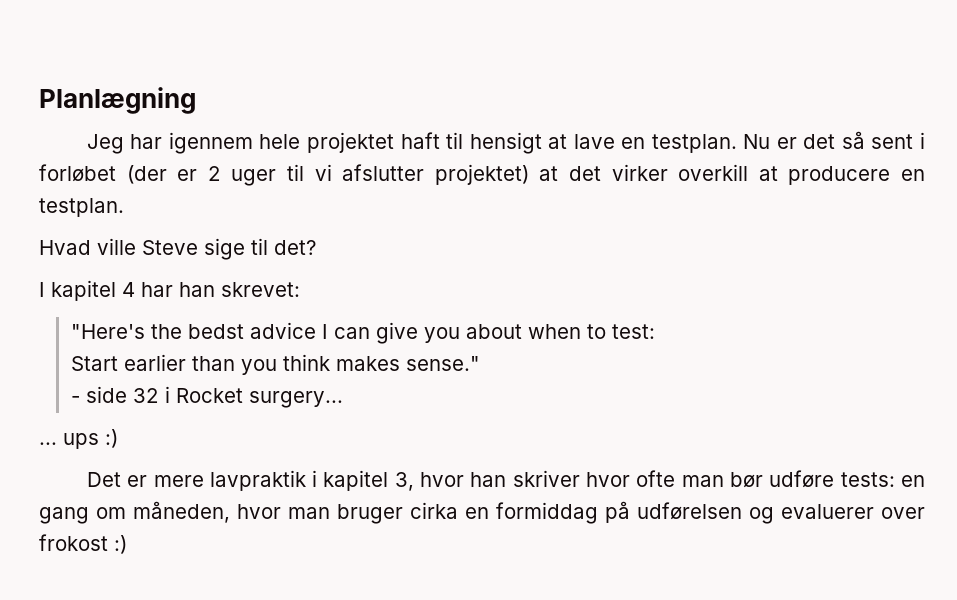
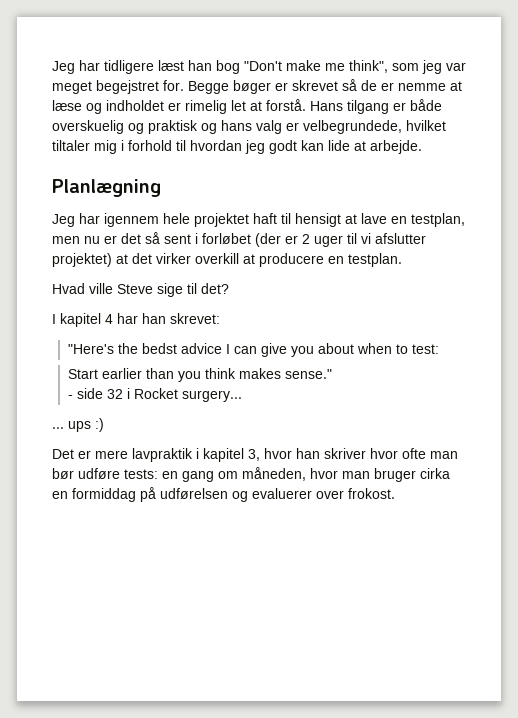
(39, 100) none -> [52,60,466,74] [52,79,462,94] [52,99,442,114] [52,120,446,134] [52,140,422,154] Jeg har tidligere læst han bog "Don't make me think", som jeg var meget begejstret for. Begge bøger er skrevet så de er nemme at læse og indholdet er rimelig let at forstå. Hans tilgang er både overskuelig og praktisk og hans valg er velbegrundede, hvilket tiltaler mig i forhold til hvordan jeg godt kan lide at arbejde. //
[651,134,771,153] testplan. Nu -> [411,213,465,227] [52,236,100,244] testplan, men nu
[39,534,127,554] frokost :) -> [348,488,395,499] frokost.

